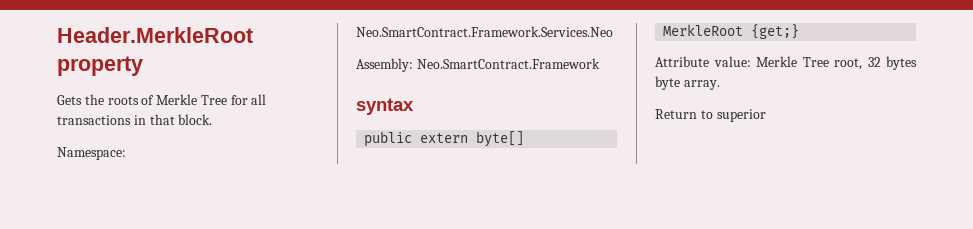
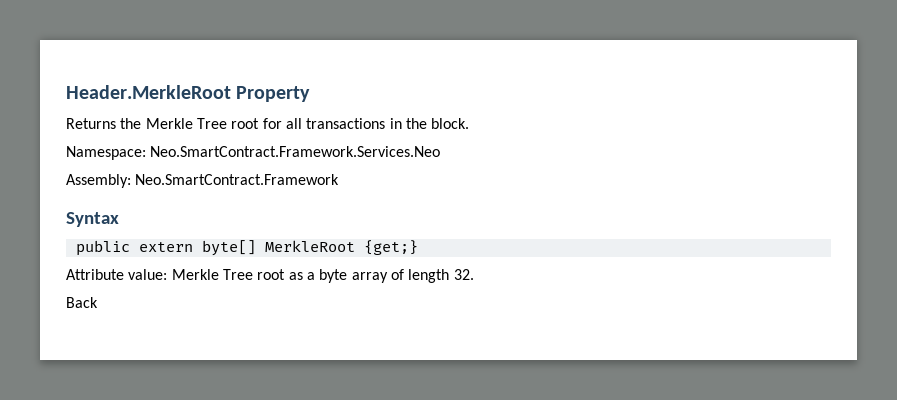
[57,56,143,76] [57,94,227,105] property // Gets the roots of Merkle Tree -> [236,86,311,102] [66,118,260,129] Property // Returns the Merkle Tree root
[149,114,175,125] that -> [405,118,427,129] the
[356,98,414,115] syntax -> [66,212,119,227] Syntax
[834,56,917,70] [655,76,720,90] [655,109,766,122] root, 32 bytes byte array. // Return to superior -> [257,269,474,283] [66,297,98,308] root as a byte array of length 32. // Back

